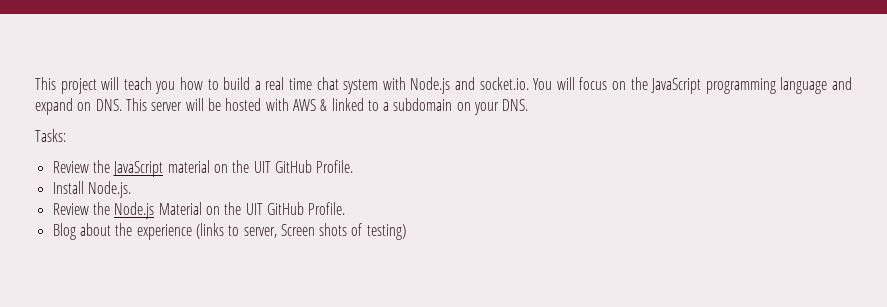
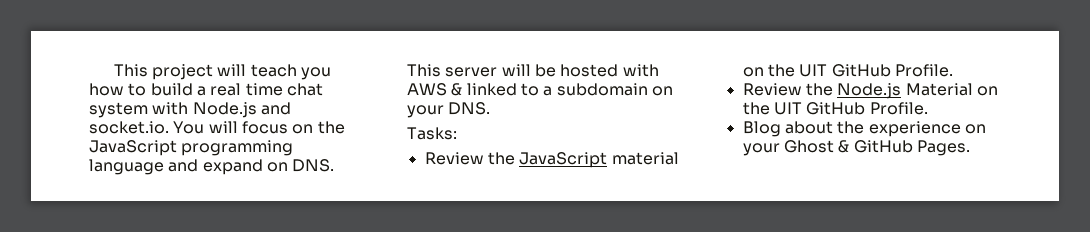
[52,181,131,198] // Install Node.js. -> (953, 70) none
[195,223,406,240] (links to server, Screen shots of testing) -> [964,124,986,134] [742,140,970,156] on your Ghost & GitHub Pages.

